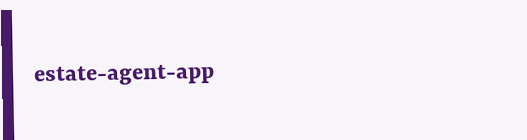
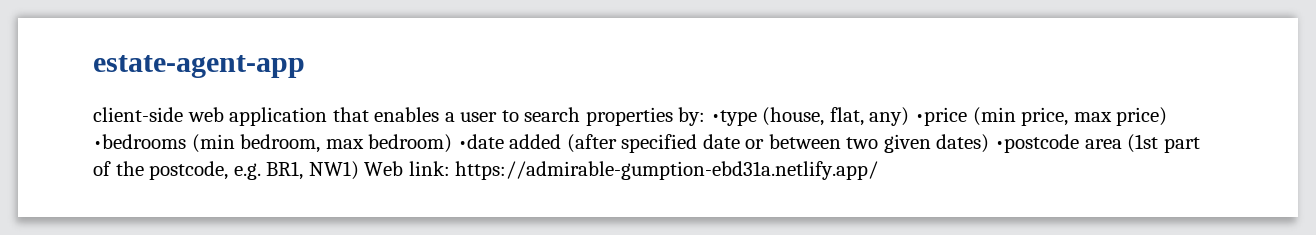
(215, 75) none -> [93,107,1168,126] [93,134,1200,153] [93,161,879,180] // client-side web application that enables a user to search properties by: •type (house, flat, any) •price (min price, max price) •bedrooms (min bedroom, max bedroom) •date added (after specified date or between two given dates) •postcode area (1st part of the postcode, e.g. BR1, NW1) Web link: https://admirable-gumption-ebd31a.netlify.app/

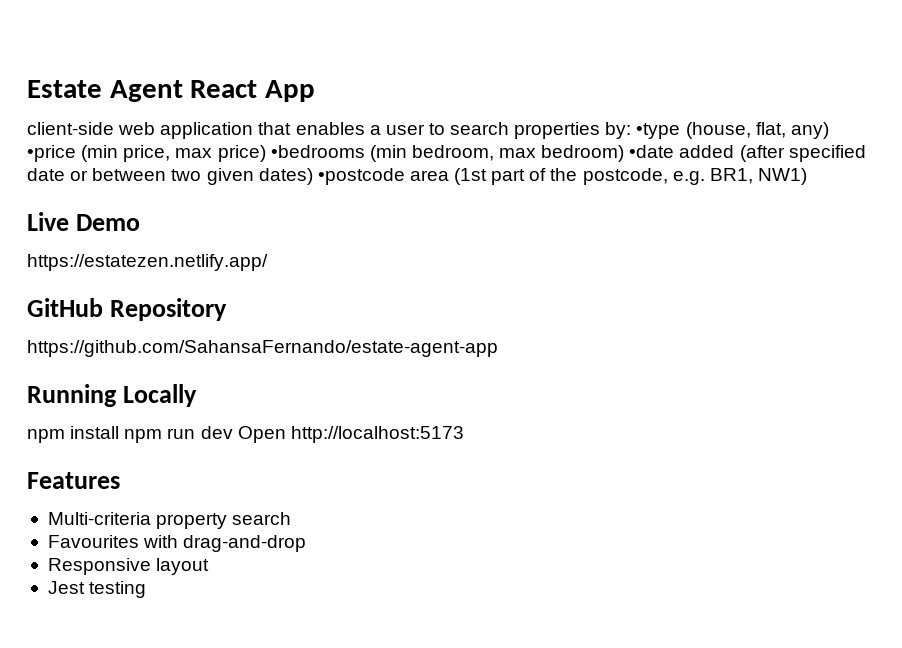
[93,55,305,78] estate-agent-app -> [27,80,316,102] Estate Agent React App
[364,161,879,180] Web link: https://admirable-gumption-ebd31a.netlify.app/ -> [27,212,140,231] [27,254,268,271] [27,298,227,321] [27,340,498,357] [27,384,197,407] [27,426,464,443] [27,472,120,489] [47,512,292,529] [47,535,307,552] [47,558,210,575] [47,581,147,598] // Live Demo // https://estatezen.netlify.app/ // GitHub Repository // https://github.com/SahansaFernando/estate-agent-app // Running Locally // npm install npm run dev Open http://localhost:5173 // Features // Multi-criteria property search // Favourites with drag-and-drop // Responsive layout // Jest testing

